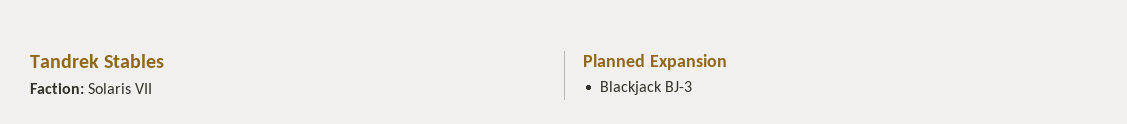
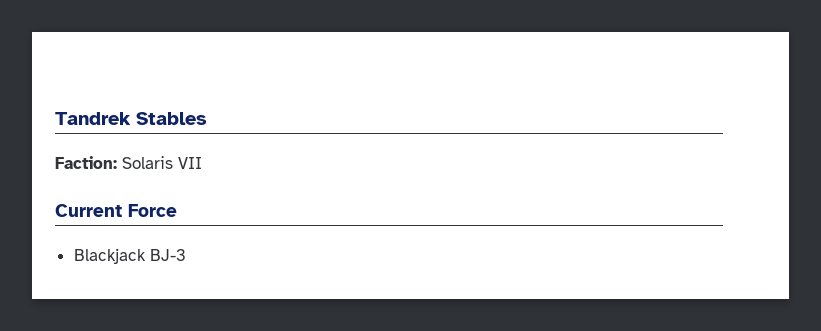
[583,54,727,70] Planned Expansion -> [55,204,177,217] Current Force

